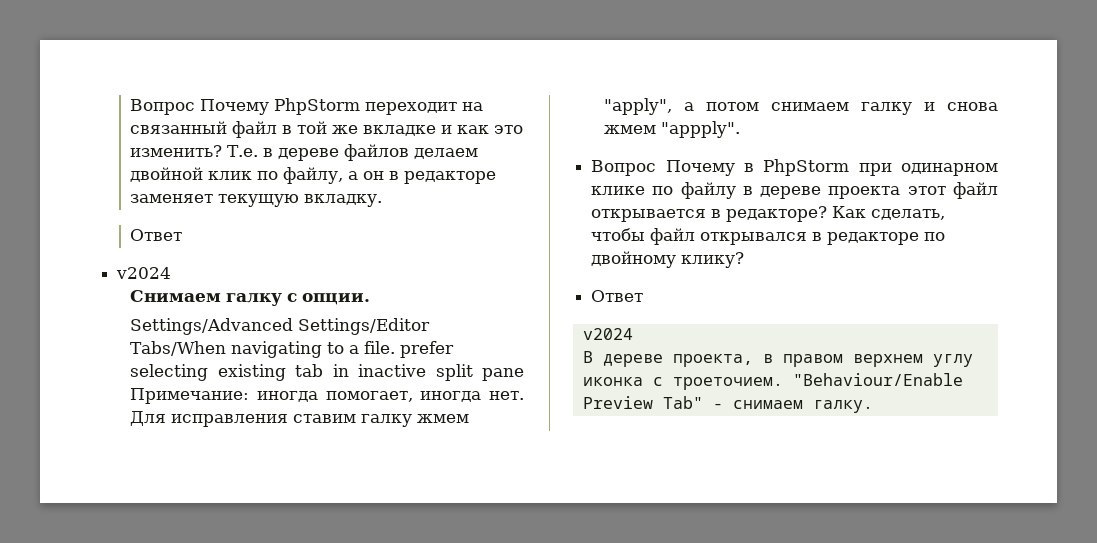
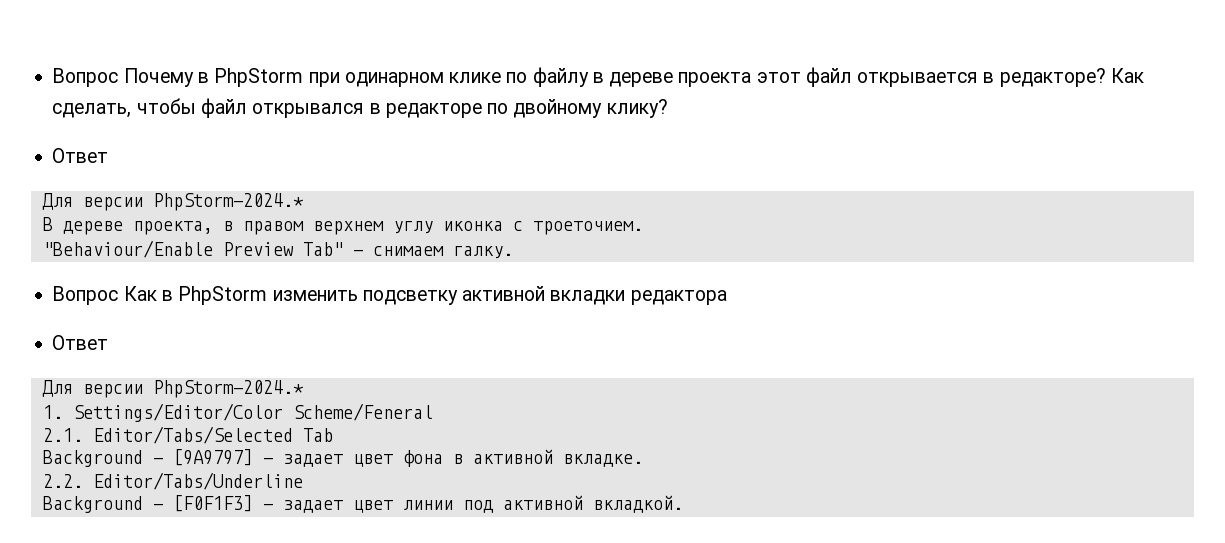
[130,98,484,115] [130,121,524,138] [130,144,479,161] [130,167,497,184] [130,194,383,207] [130,229,183,241] [116,267,172,279] [130,290,371,306] [130,318,431,335] [130,341,455,358] [130,364,524,381] [130,388,524,404] [130,411,470,427] [604,98,998,115] [604,121,741,138] [591,160,735,176] Вопрос Почему PhpStorm переходит на связанный файл в той же вкладке и как это изменить? Т.е. в дереве файлов делаем двойной клик по файлу, а он в редакторе заменяет текущую вкладку. // Ответ // v2024 // Снимаем галку с опции. // Settings/Advanced Settings/Editor Tabs/When navigating to a file. prefer selecting existing tab in inactive split pane Примечание: иногда помогает, иногда нет. Для исправления ставим галку жмем "apply", а потом снимаем галку и снова жмем "appply". // Вопрос Почему -> [52,68,194,87] Вопрос Почему
[582,328,633,340] v2024 -> [41,193,304,211] Для версии PhpStorm-2024.*
(783, 383) none -> (643, 228) //
(873, 406) none -> [52,286,727,305] [52,335,109,350] [41,380,304,398] [42,403,433,422] [42,426,333,444] [42,449,643,467] [42,472,303,490] [42,495,683,513] // Вопрос Как в PhpStorm изменить подсветку активной вкладки редактора // Ответ // Для версии PhpStorm-2024.* // 1. Settings/Editor/Color Scheme/Feneral // 2.1. Editor/Tabs/Selected Tab // Background - [9A9797] - задает цвет фона в активной вкладке. // 2.2. Editor/Tabs/Underline // Background - [F0F1F3] - задает цвет линии под активной вкладкой.

